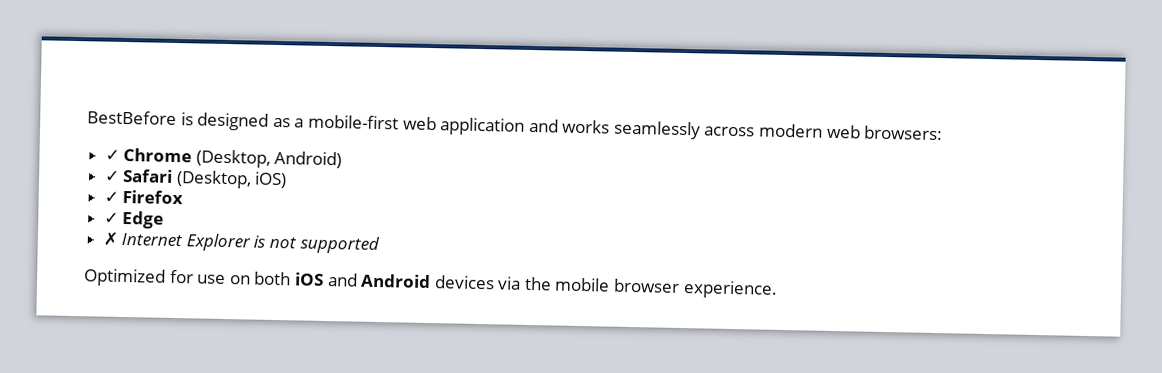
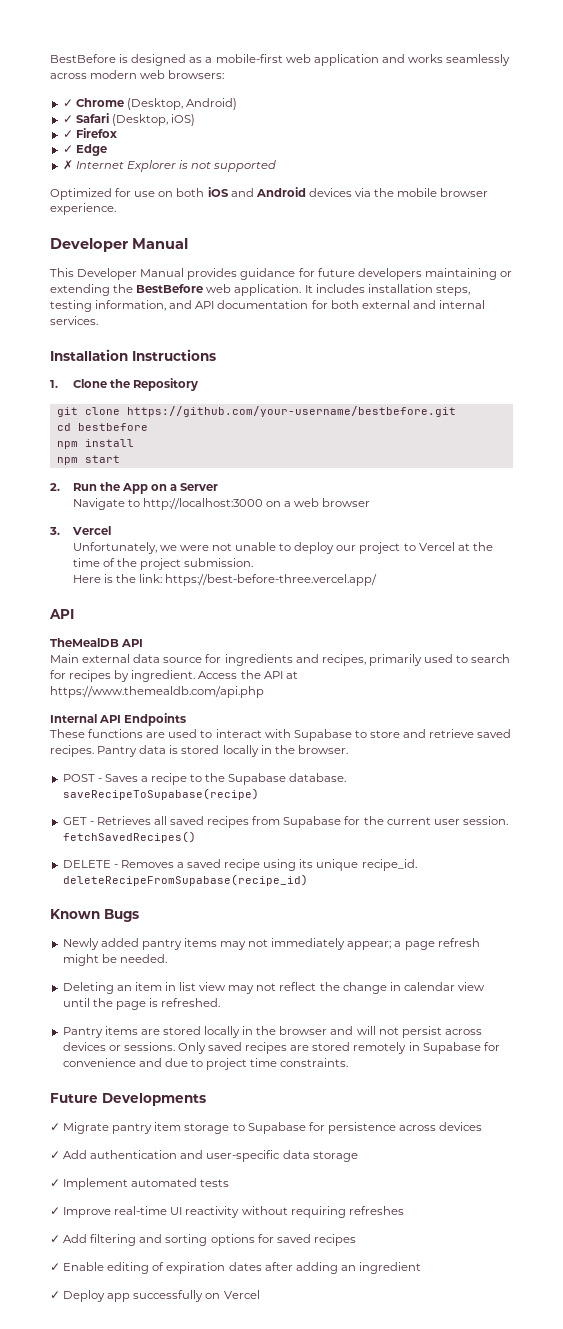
(778, 289) none -> [50,238,188,252] [50,268,512,280] [50,284,470,296] [50,300,485,312] [50,316,98,325] [50,349,216,361] [50,378,198,391] [56,406,456,417] [56,423,148,431] [56,439,134,449] [56,455,120,465] [50,482,219,494] [72,498,371,510] [49,526,111,535] [72,542,493,554] [72,558,254,570] [72,574,378,586] [49,609,74,619] [50,638,144,647] [50,654,511,666] [50,670,298,682] [50,686,264,698] [50,713,187,726] [50,729,512,741] [50,745,348,757] [62,773,347,785] [62,788,259,800] [62,816,508,828] [62,831,196,843] [62,859,417,871] [62,874,308,886] [50,909,139,922] [62,938,480,950] [62,954,167,966] [62,982,486,994] [62,998,221,1010] [62,1026,482,1038] [62,1042,500,1054] [62,1058,349,1070] [50,1093,206,1106] [50,1122,483,1134] [50,1150,358,1162] [50,1178,230,1190] [50,1206,404,1218] [50,1234,356,1246] [50,1262,421,1274] [50,1290,260,1302] // Developer Manual // This Developer Manual provides guidance for future developers maintaining or extending the BestBefore web application. It includes installation steps, testing information, and API documentation for both external and internal services. // Installation Instructions // 1. Clone the Repository // git clone https://github.com/your-username/bestbefore.git // cd bestbefore // npm install // npm start // 2. Run the App on a Server // Navigate to http://localhost:3000 on a web browser // 3. Vercel // Unfortunately, we were not unable to deploy our project to Vercel at the time of the project submission. // Here is the link: https://best-before-three.vercel.app/ // API // TheMealDB API // Main external data source for ingredients and recipes, primarily used to search for recipes by ingredient. Access the API at https://www.themealdb.com/api.php // Internal API Endpoints // These functions are used to interact with Supabase to store and retrieve saved recipes. Pantry data is stored locally in the browser. // POST - Saves a recipe to the Supabase database. saveRecipeToSupabase(recipe) // GET - Retrieves all saved recipes from Supabase for the current user session. fetchSavedRecipes() // DELETE - Removes a saved recipe using its unique recipe_id. deleteRecipeFromSupabase(recipe_id) // Known Bugs // Newly added pantry items may not immediately appear; a page refresh might be needed. // Deleting an item in list view may not reflect the change in calendar view until the page is refreshed. // Pantry items are stored locally in the browser and will not persist across devices or sessions. Only saved recipes are stored remotely in Supabase for convenience and due to project time constraints. // Future Developments // ✓ Migrate pantry item storage to Supabase for persistence across devices // ✓ Add authentication and user-specific data storage // ✓ Implement automated tests // ✓ Improve real-time UI reactivity without requiring refreshes // ✓ Add filtering and sorting options for saved recipes // ✓ Enable editing of expiration dates after adding an ingredient // ✓ Deploy app successfully on Vercel

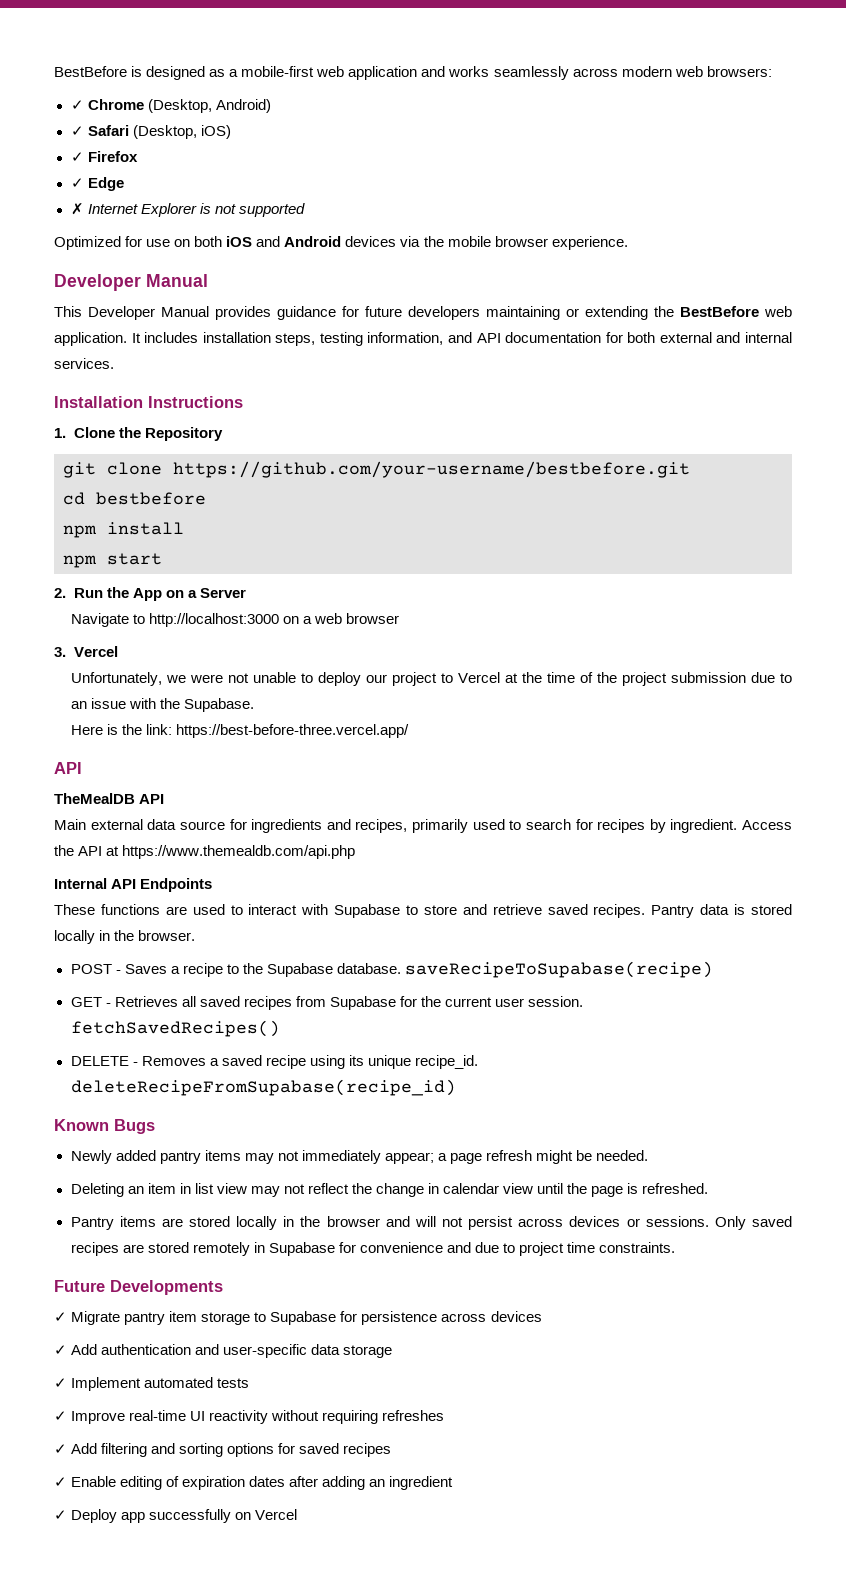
[184,558,254,567] submission. -> [670,672,793,683] [70,698,254,712] submission due to an issue with the Supabase.

